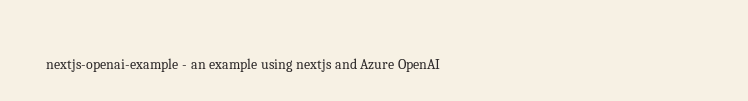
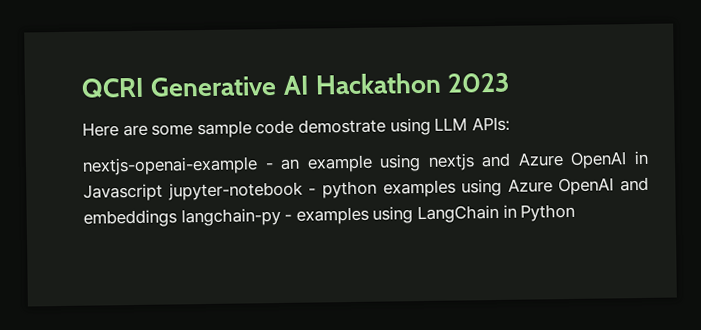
(46, 65) none -> [81,72,512,98] [82,116,510,139] QCRI Generative AI Hackathon 2023 // Here are some sample code demostrate using LLM APIs: //
(441, 65) none -> [633,150,649,165] [83,176,649,202] [83,203,576,228] in Javascript jupyter-notebook - python examples using Azure OpenAI and embeddings langchain-py - examples using LangChain in Python

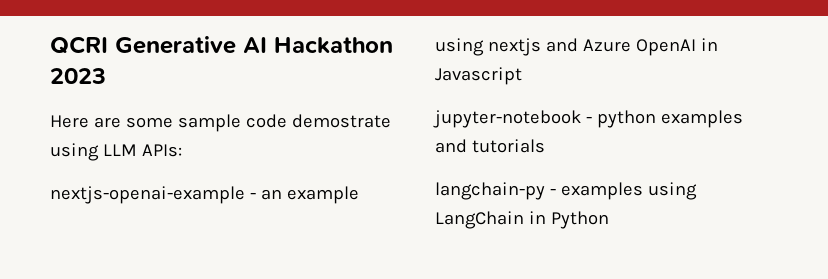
(163, 192) none -> (522, 76) //
[461,176,649,197] [83,209,177,228] using Azure OpenAI and embeddings -> [435,139,545,153] and tutorials //

